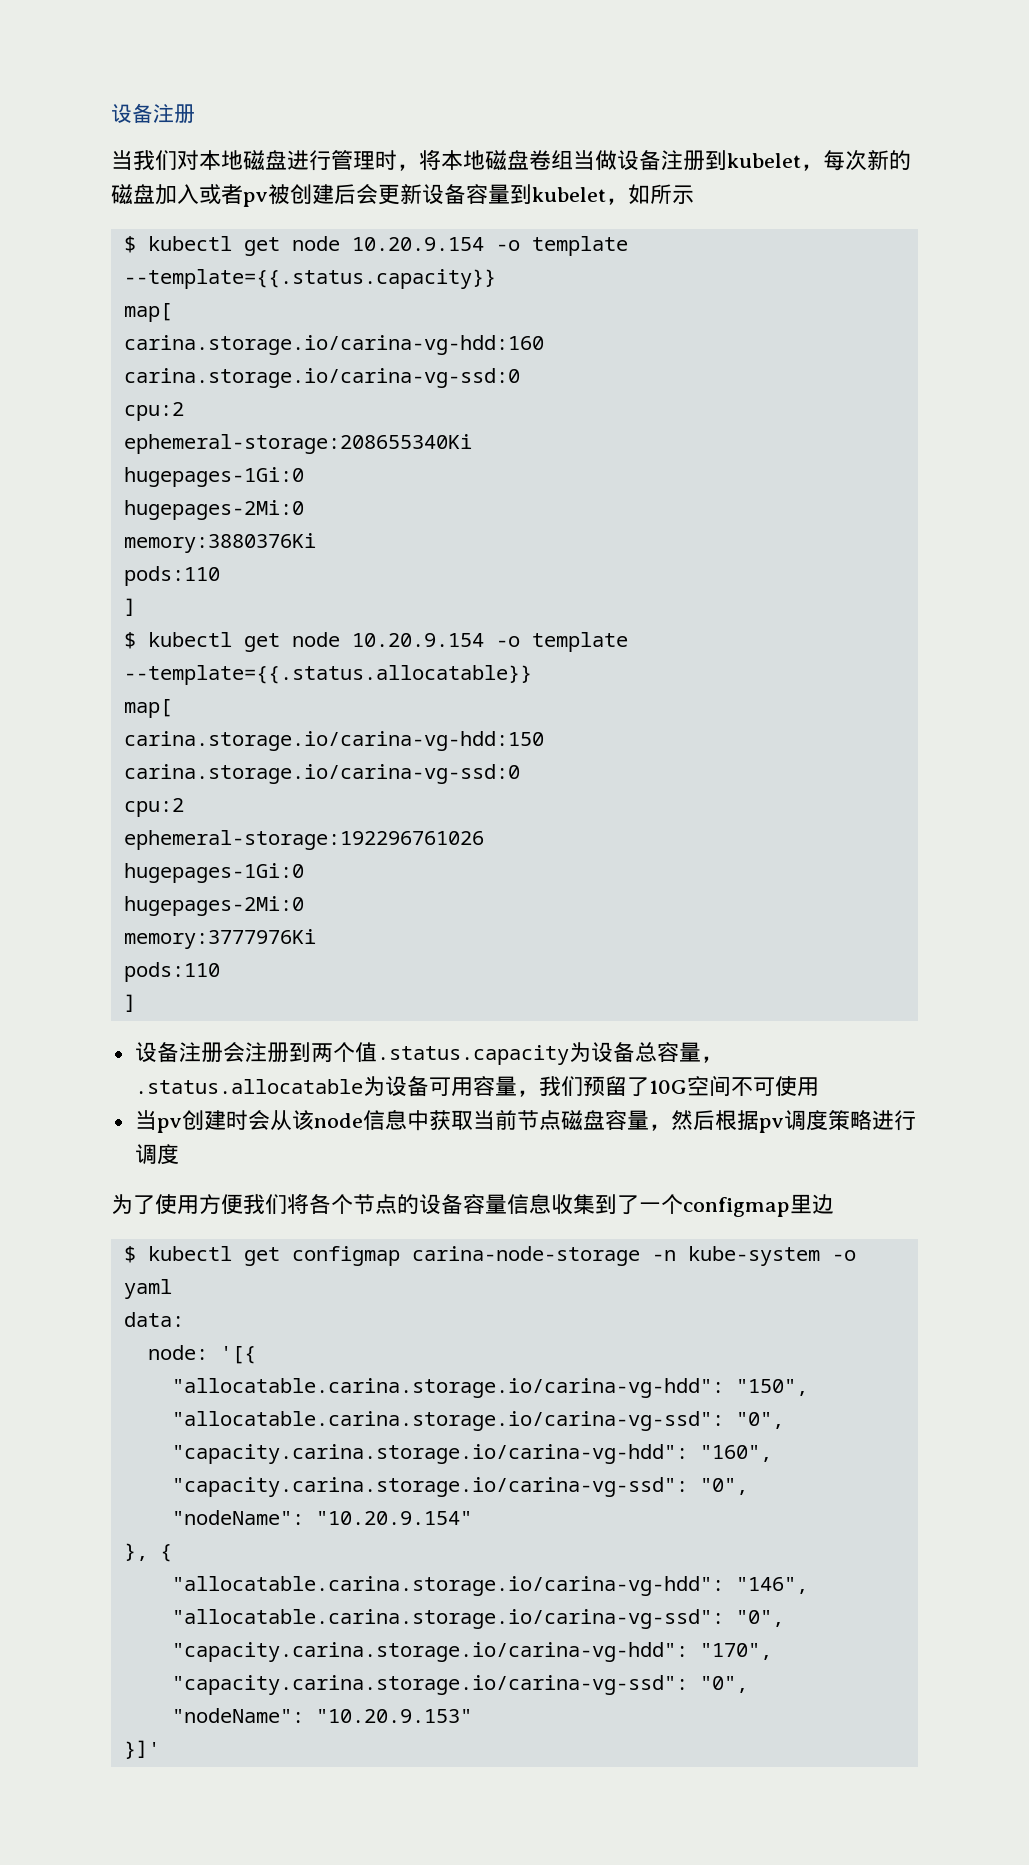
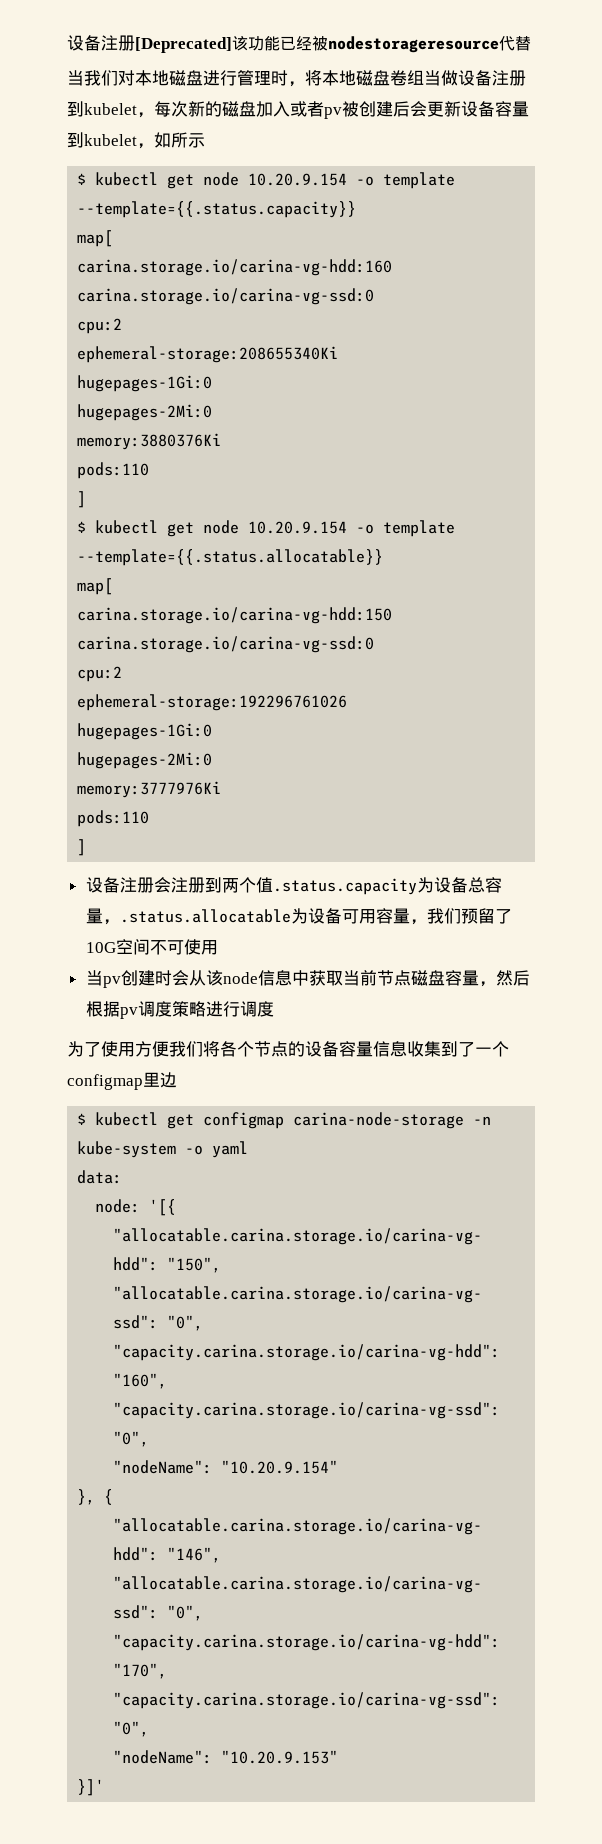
[111,103,195,123] 设备注册 -> [67,35,531,53] 设备注册[Deprecated]该功能已经被nodestorageresource代替

